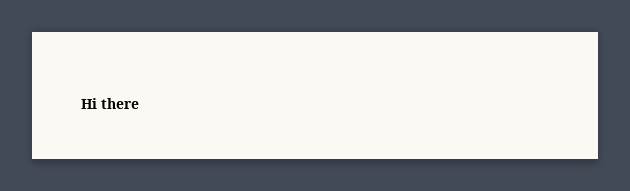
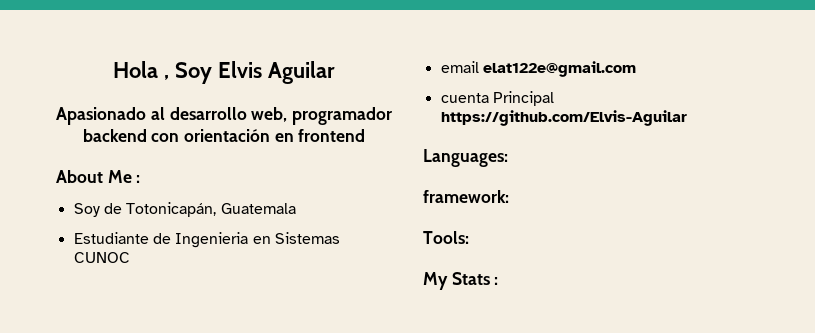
[81,98,139,109] Hi there -> [113,61,335,84] [56,107,392,125] [82,129,366,142] [56,170,141,183] [73,202,296,217] [73,232,340,248] [73,252,130,263] [440,61,636,77] [440,91,554,106] [440,110,687,126] [423,149,508,167] [423,190,509,203] [423,231,469,244] [423,272,499,290] Hola , Soy Elvis Aguilar // Apasionado al desarrollo web, programador backend con orientación en frontend // About Me : // Soy de Totonicapán, Guatemala // Estudiante de Ingenieria en Sistemas CUNOC // email elat122e@gmail.com // cuenta Principal https://github.com/Elvis-Aguilar // Languages: // framework: // Tools: // My Stats :

